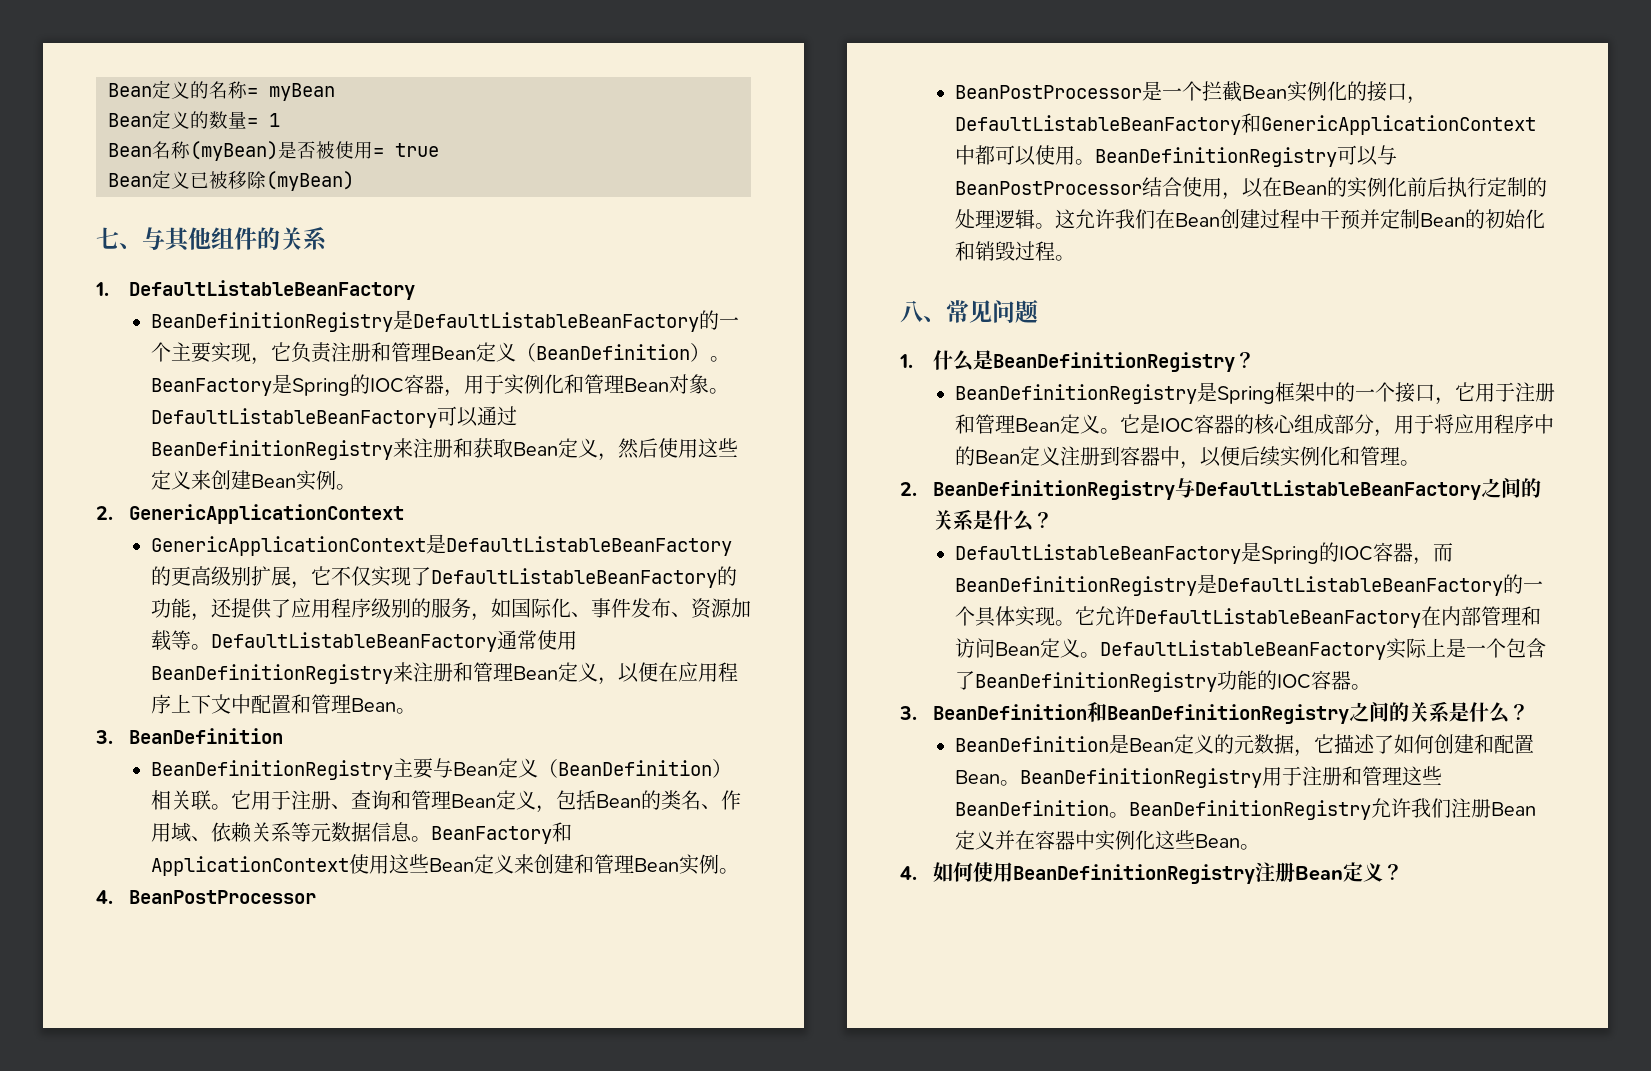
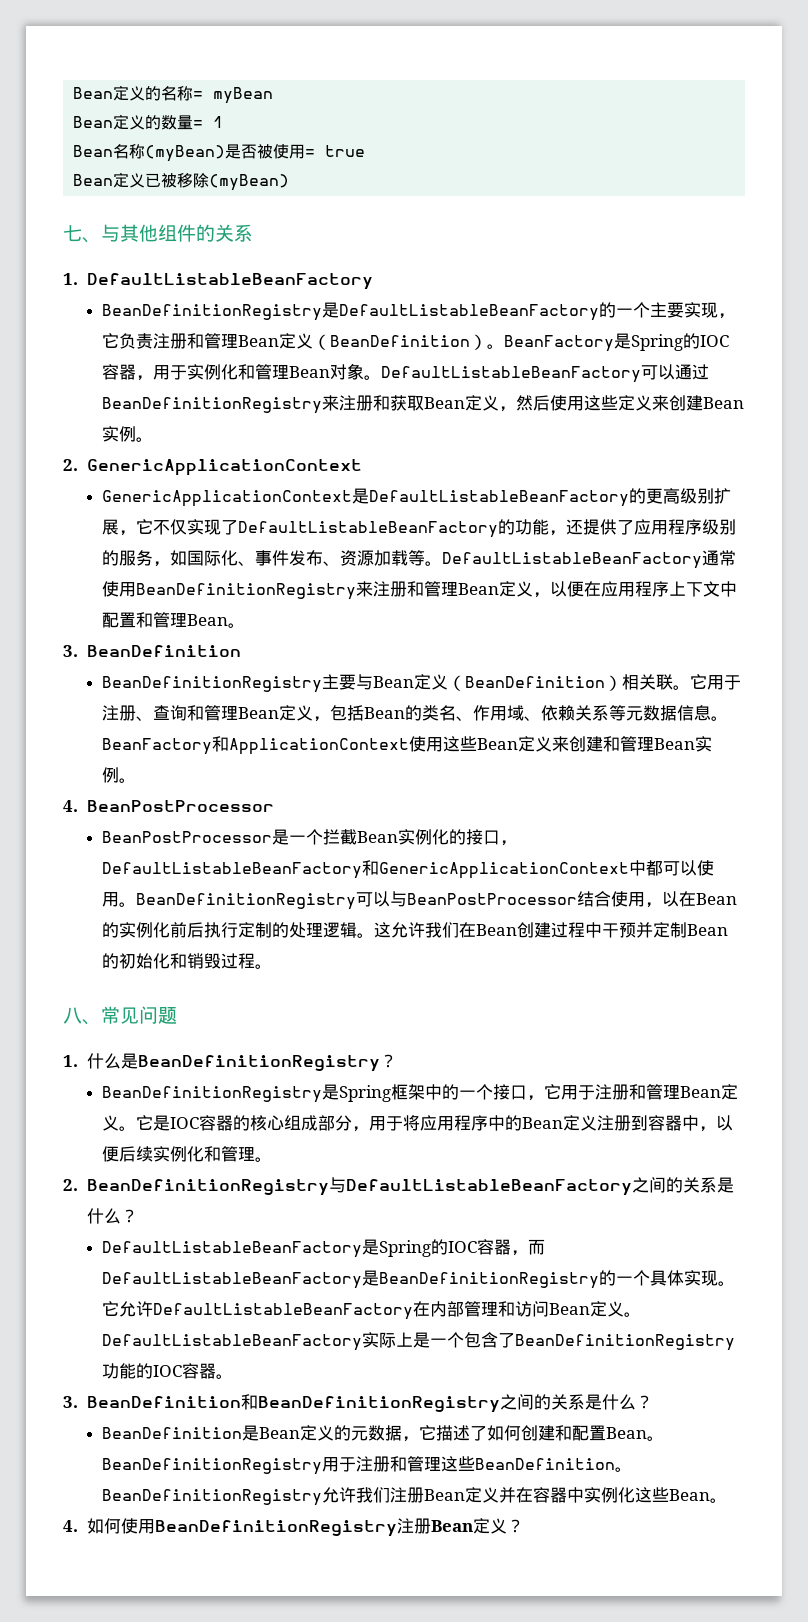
[954,574,1503,596] BeanDefinitionRegistry是DefaultListableBeanFactory -> [102,1270,600,1289] DefaultListableBeanFactory是BeanDefinitionRegistry

